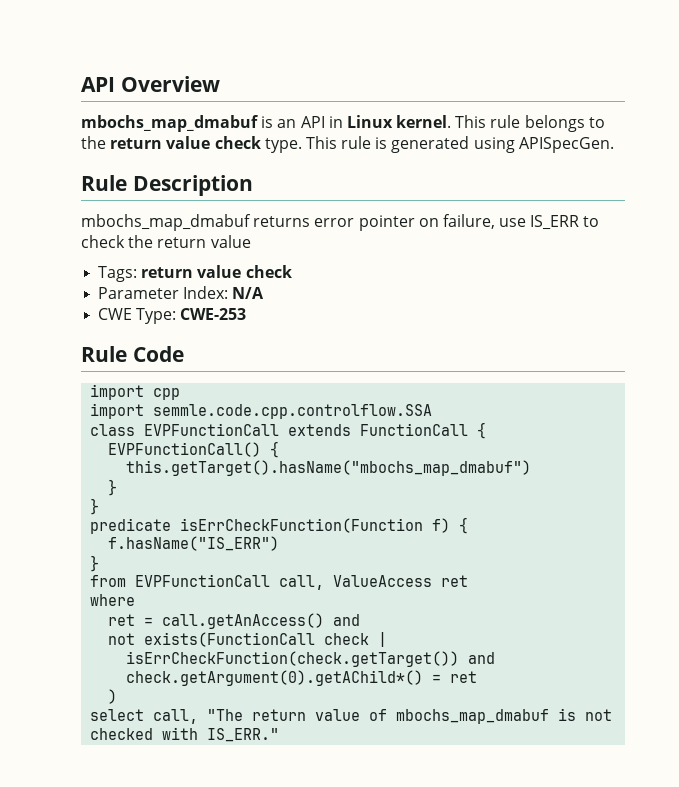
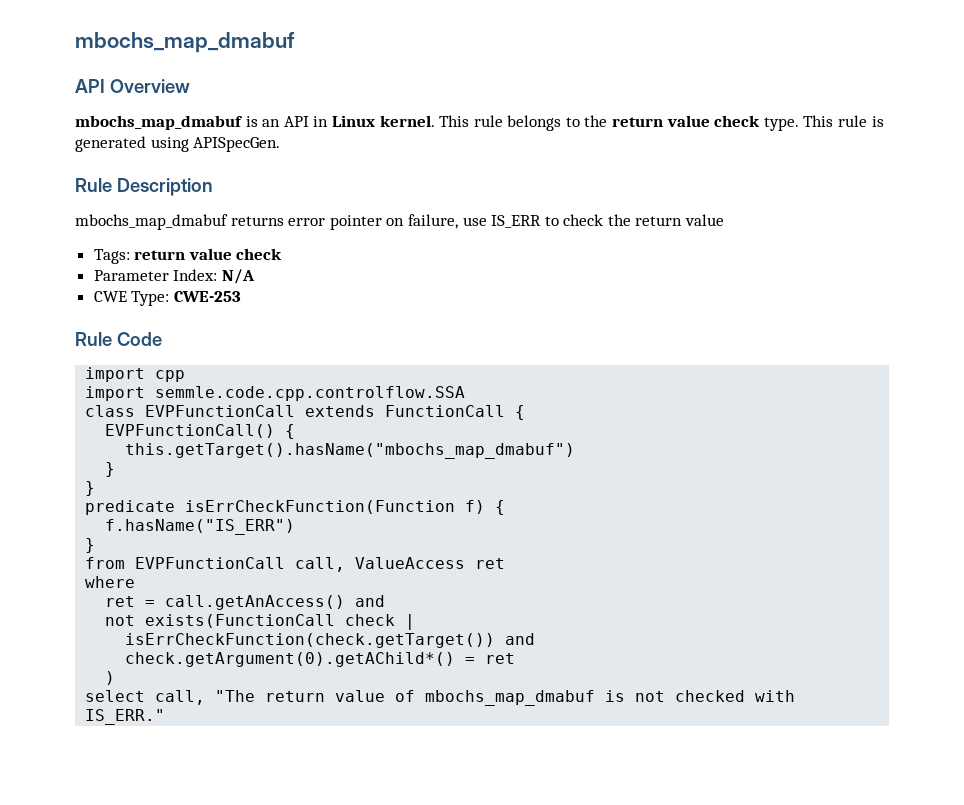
(81, 84) none -> [75,32,295,53] mbochs_map_dmabuf //

